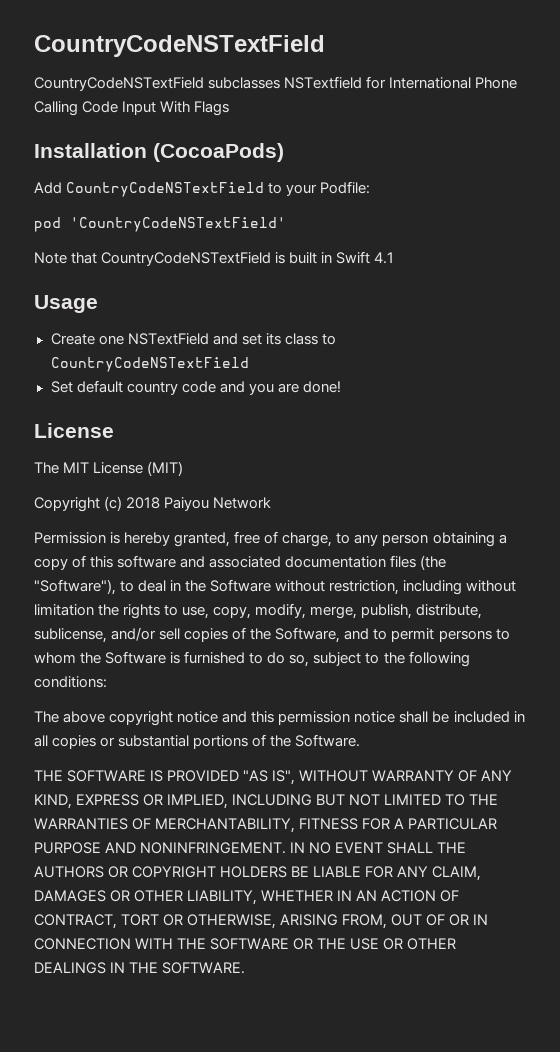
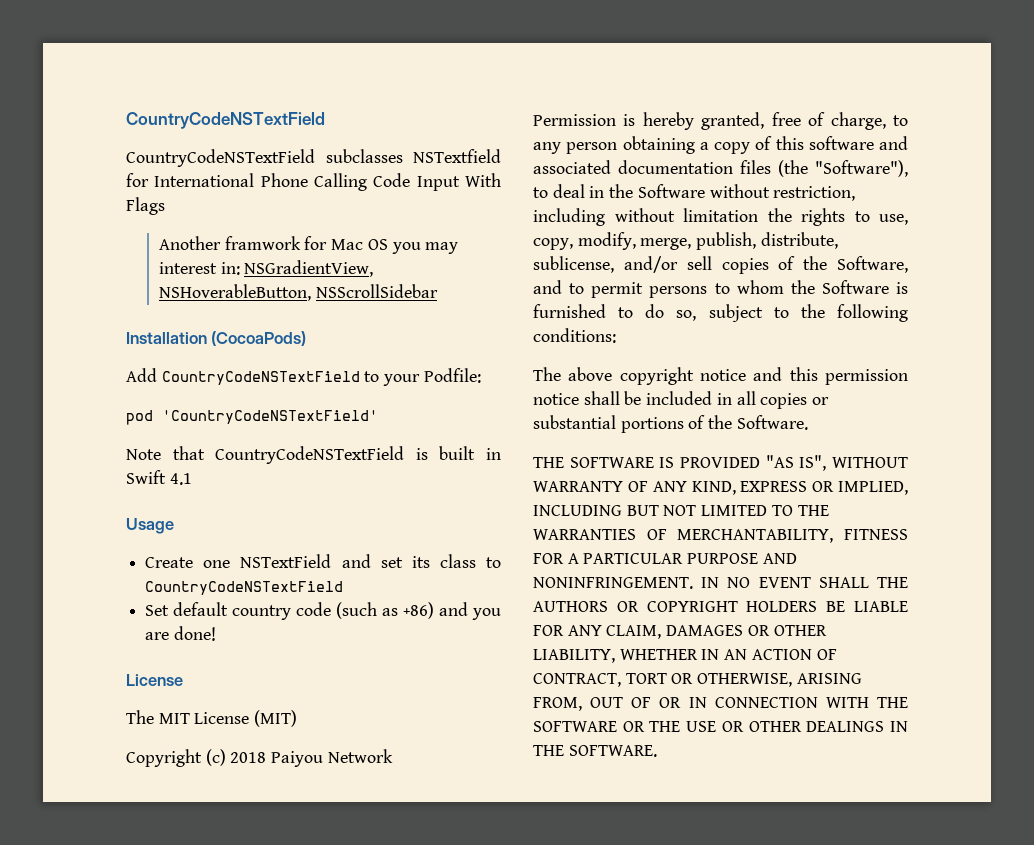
(230, 108) none -> [158,236,459,254] [158,260,374,277] [158,284,438,301] // Another framwork for Mac OS you may interest in: NSGradientView, NSHoverableButton, NSScrollSidebar
(216, 387) none -> [336,602,435,619] (such as +86)

